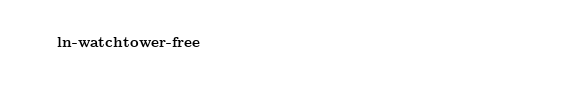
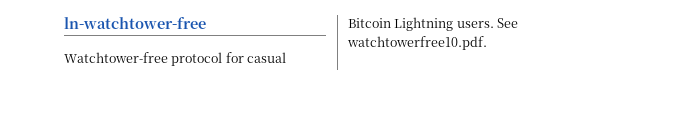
(200, 42) none -> [64,52,287,66] [348,17,519,31] [347,36,487,50] // Watchtower-free protocol for casual Bitcoin Lightning users. See watchtowerfree10.pdf.

